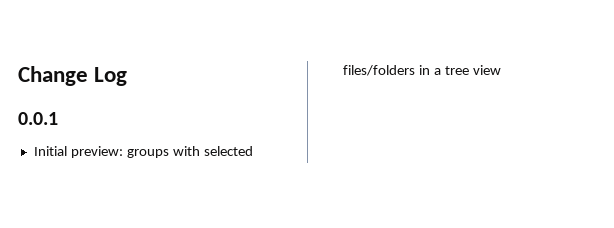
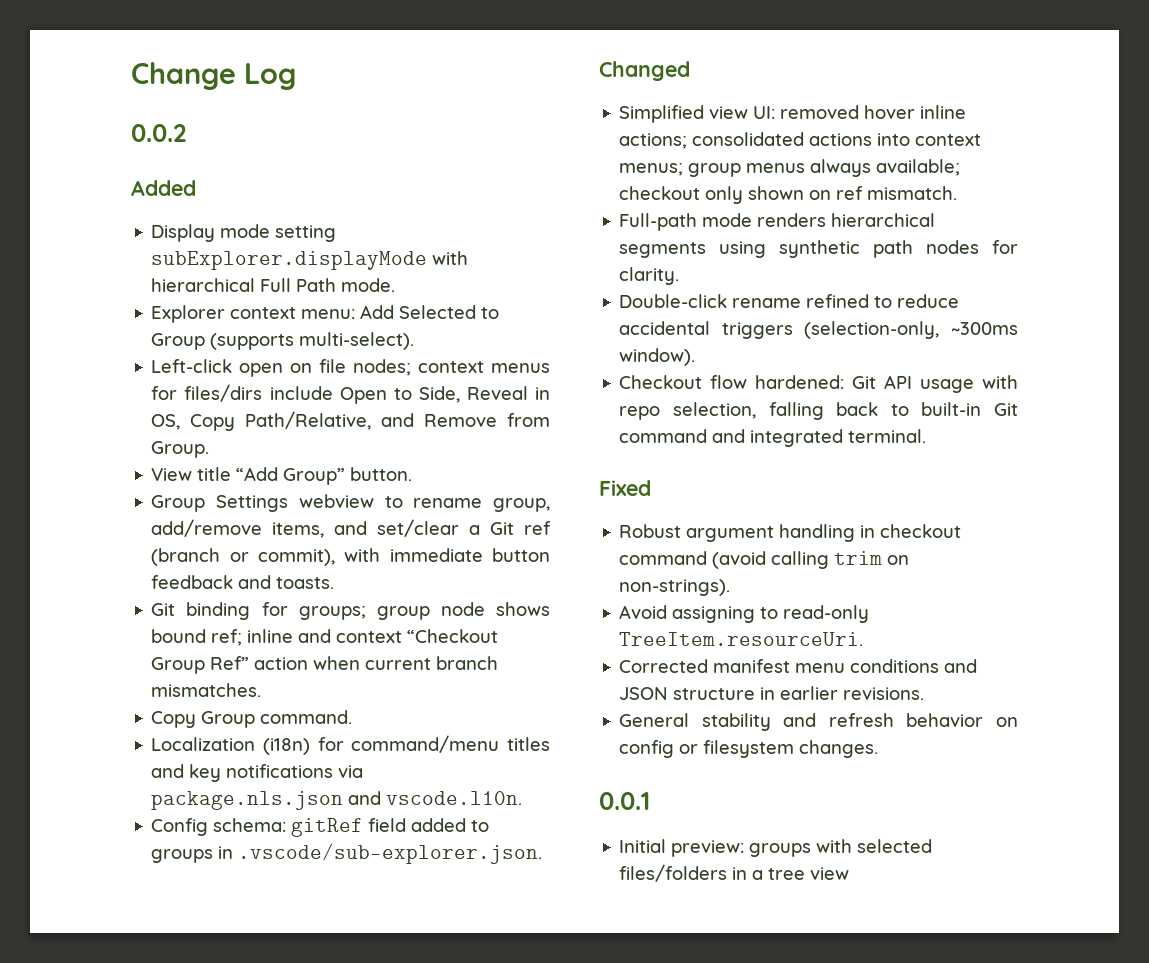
(128, 76) none -> [131,124,186,142] [131,180,196,196] [151,224,337,242] [151,251,469,270] [151,278,396,292] [151,305,500,323] [151,332,415,350] [151,359,550,377] [151,384,550,404] [151,411,550,431] [151,441,210,458] [151,467,413,485] [151,494,550,512] [151,519,551,538] [151,548,550,566] [151,575,335,589] [151,602,550,620] [151,629,499,646] [151,656,499,674] [151,683,262,697] [151,710,353,728] [151,735,550,755] [151,764,364,782] [151,791,523,810] [151,818,490,837] [151,843,543,864] [599,61,690,81] [619,105,967,123] [619,132,982,149] [619,159,961,177] [619,186,958,204] [619,213,936,231] [619,240,1018,258] [619,267,680,285] [619,294,960,308] [619,321,1018,339] [619,348,696,366] [619,375,1018,393] [619,402,1018,420] [619,429,927,447] [599,480,651,496] [619,524,962,542] [619,551,910,569] [619,579,731,596] [619,605,870,623] [619,632,864,646] [619,659,978,673] [619,686,925,700] [619,713,1018,731] [619,740,879,758] // 0.0.2 // Added // Display mode setting subExplorer.displayMode with hierarchical Full Path mode. // Explorer context menu: Add Selected to Group (supports multi-select). // Left-click open on file nodes; context menus for files/dirs include Open to Side, Reveal in OS, Copy Path/Relative, and Remove from Group. // View title “Add Group” button. // Group Settings webview to rename group, add/remove items, and set/clear a Git ref (branch or commit), with immediate button feedback and toasts. // Git binding for groups; group node shows bound ref; inline and context “Checkout Group Ref” action when current branch mismatches. // Copy Group command. // Localization (i18n) for command/menu titles and key notifications via package.nls.json and vscode.l10n. // Config schema: gitRef field added to groups in .vscode/sub-explorer.json. // Changed // Simplified view UI: removed hover inline actions; consolidated actions into context menus; group menus always available; checkout only shown on ref mismatch. // Full-path mode renders hierarchical segments using synthetic path nodes for clarity. // Double-click rename refined to reduce accidental triggers (selection-only, ~300ms window). // Checkout flow hardened: Git API usage with repo selection, falling back to built-in Git command and integrated terminal. // Fixed // Robust argument handling in checkout command (avoid calling trim on non-strings). // Avoid assigning to read-only TreeItem.resourceUri. // Corrected manifest menu conditions and JSON structure in earlier revisions. // General stability and refresh behavior on config or filesystem changes.

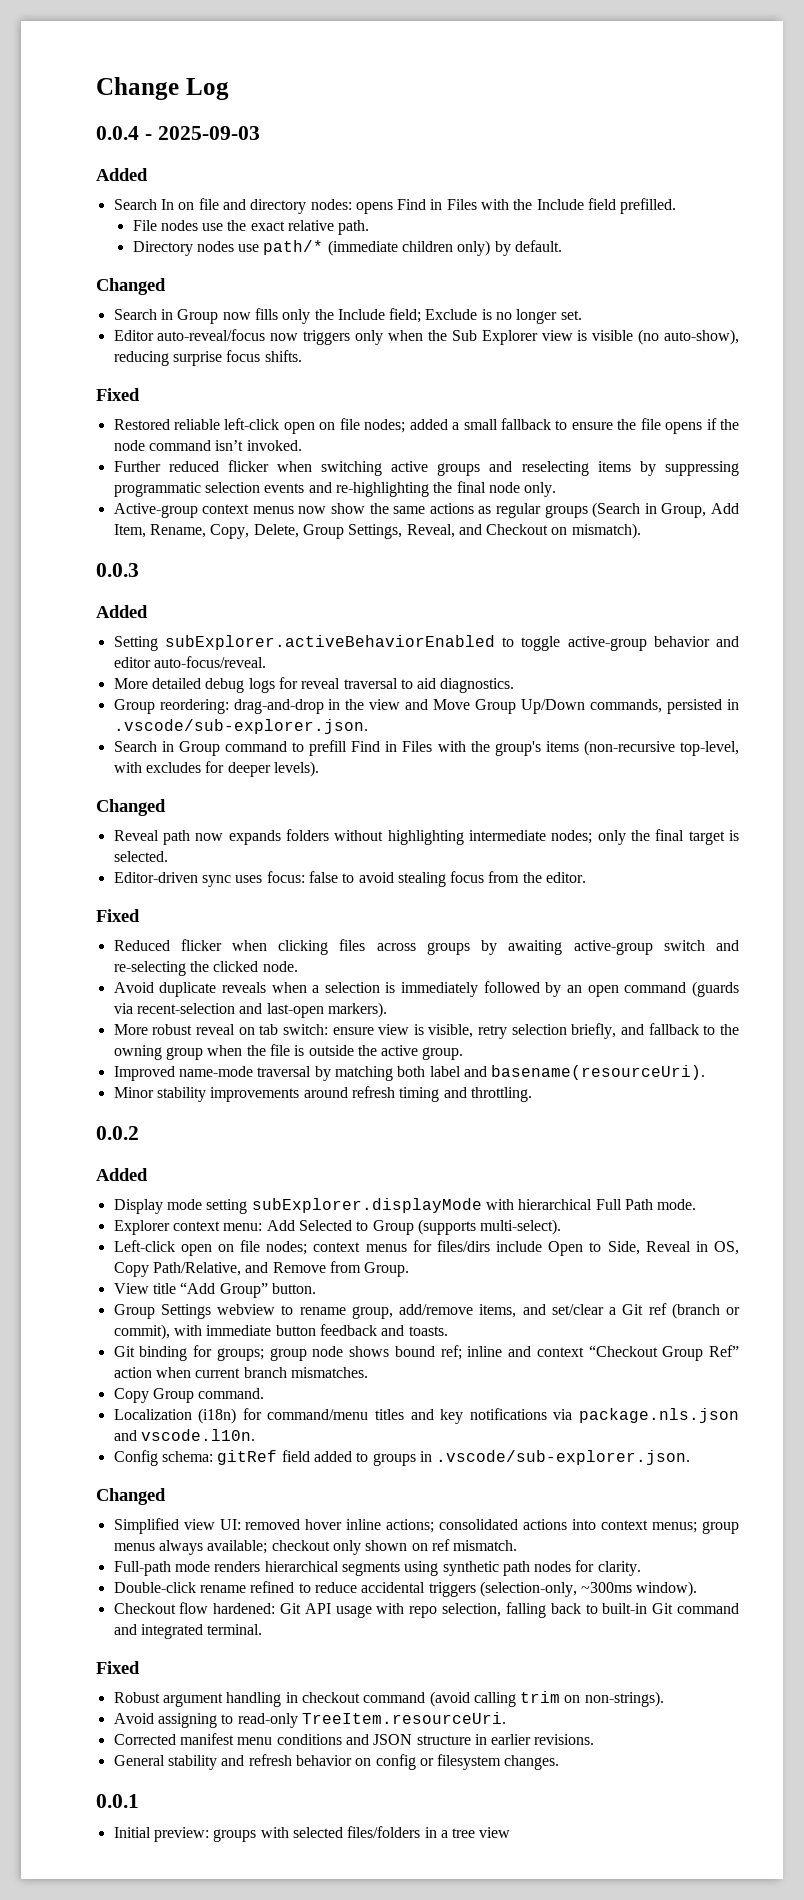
(296, 76) none -> [96,126,260,140] [96,168,148,181] [113,198,677,214] [132,220,370,235] [132,240,563,256] [96,278,166,295] [113,308,582,324] [113,329,740,345] [113,350,302,366] [96,388,140,401] [113,418,739,434] [113,440,302,451] [113,460,739,476] [113,481,557,497] [113,502,740,518] [113,523,641,539] [96,563,139,577] [96,605,148,618] [113,635,740,651] [113,656,266,668] [113,677,515,693] [113,699,740,714] [113,719,368,734] [113,740,740,756] [113,761,319,777] [96,799,166,816] [113,829,739,845] [113,851,168,862] [113,871,587,887] [96,909,140,922] [113,939,740,955] [113,961,298,976] [113,981,739,997] [113,1002,387,1018] [113,1023,739,1039] [113,1044,464,1060] [113,1065,706,1081] [113,1086,532,1102] // 0.0.4 - 2025-09-03 // Added // Search In on file and directory nodes: opens Find in Files with the Include field prefilled. // File nodes use the exact relative path. // Directory nodes use path/* (immediate children only) by default. // Changed // Search in Group now fills only the Include field; Exclude is no longer set. // Editor auto-reveal/focus now triggers only when the Sub Explorer view is visible (no auto-show), reducing surprise focus shifts. // Fixed // Restored reliable left-click open on file nodes; added a small fallback to ensure the file opens if the node command isn’t invoked. // Further reduced flicker when switching active groups and reselecting items by suppressing programmatic selection events and re-highlighting the final node only. // Active-group context menus now show the same actions as regular groups (Search in Group, Add Item, Rename, Copy, Delete, Group Settings, Reveal, and Checkout on mismatch). // 0.0.3 // Added // Setting subExplorer.activeBehaviorEnabled to toggle active-group behavior and editor auto-focus/reveal. // More detailed debug logs for reveal traversal to aid diagnostics. // Group reordering: drag-and-drop in the view and Move Group Up/Down commands, persisted in .vscode/sub-explorer.json. // Search in Group command to prefill Find in Files with the group's items (non-recursive top-level, with excludes for deeper levels). // Changed // Reveal path now expands folders without highlighting intermediate nodes; only the final target is selected. // Editor-driven sync uses focus: false to avoid stealing focus from the editor. // Fixed // Reduced flicker when clicking files across groups by awaiting active-group switch and re-selecting the clicked node. // Avoid duplicate reveals when a selection is immediately followed by an open command (guards via recent-selection and last-open markers). // More robust reveal on tab switch: ensure view is visible, retry selection briefly, and fallback to the owning group when the file is outside the active group. // Improved name-mode traversal by matching both label and basename(resourceUri). // Minor stability improvements around refresh timing and throttling.

